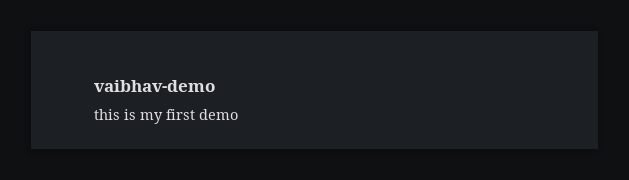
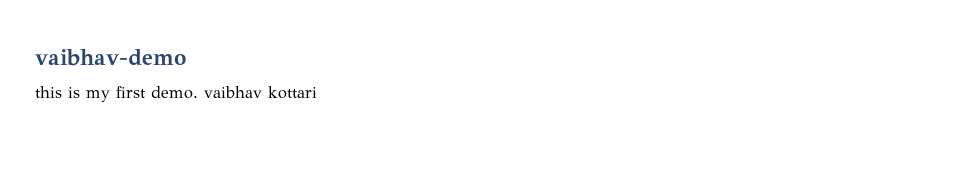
[199,109,238,120] demo -> [151,86,317,99] demo. vaibhav kottari

